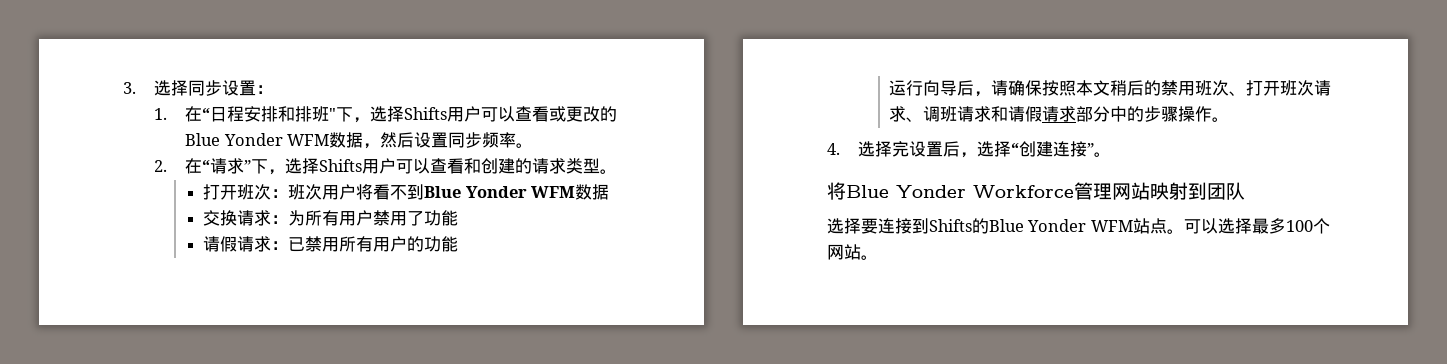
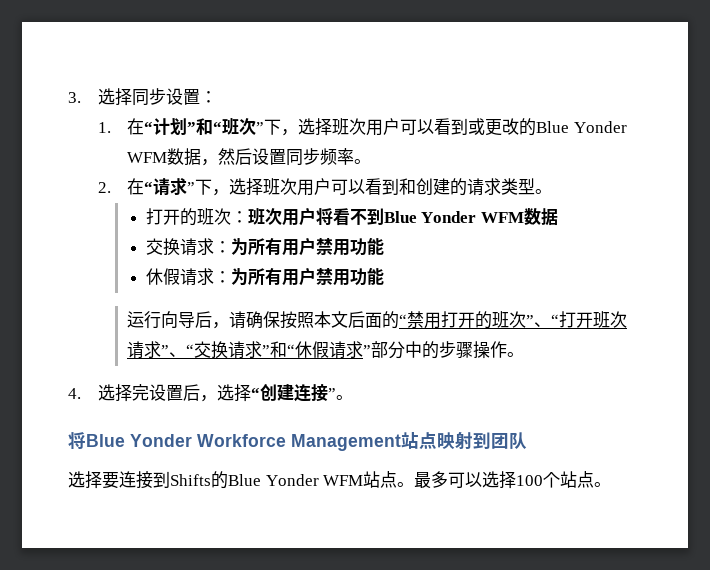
[210,106,550,123] 日程安排和排班"下，选择Shifts用户可以查看 -> [153,118,469,136] 计划”和“班次”下，选择班次用户可以看到
[319,158,465,174] Shifts用户可以查看 -> [263,178,400,196] 班次用户可以看到
(238, 192) none -> [179,208,197,226] 的
[407,210,459,226] [203,236,221,252] 了功能 // 请 -> [349,237,384,256] [145,268,163,285] 功能 // 休
[288,236,425,252] 已禁用所有用户的 -> [230,267,350,286] 为所有用户禁用
[1110,80,1332,96] [889,106,1077,122] 稍后的禁用班次、打开班次请求、调班请求和请假请求 -> [348,311,628,329] [127,341,372,359] 后面的“禁用打开的班次”、“打开班次请求”、“交换请求”和“休假请求”
[1074,182,1150,200] 管理网站 -> [291,432,437,451] Management站点
(1184, 231) none -> [414,471,449,488] 最多
[1251,218,1330,234] [827,244,861,260] 最多100个网站 -> [516,471,595,488] 100个站点

